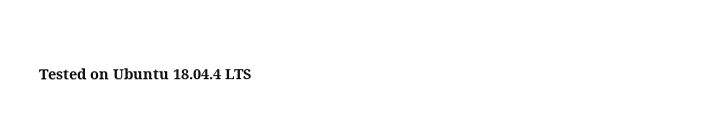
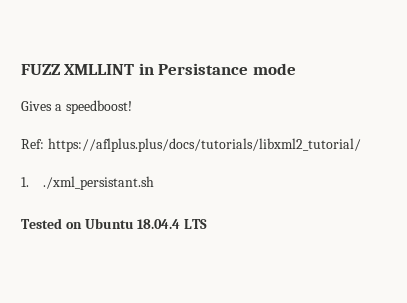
(39, 74) none -> [21,63,296,75] [21,100,132,114] [21,138,361,152] [21,176,155,190] FUZZ XMLLINT in Persistance mode // Gives a speedboost! // Ref: https://aflplus.plus/docs/tutorials/libxml2_tutorial/ // 1. ./xml_persistant.sh //

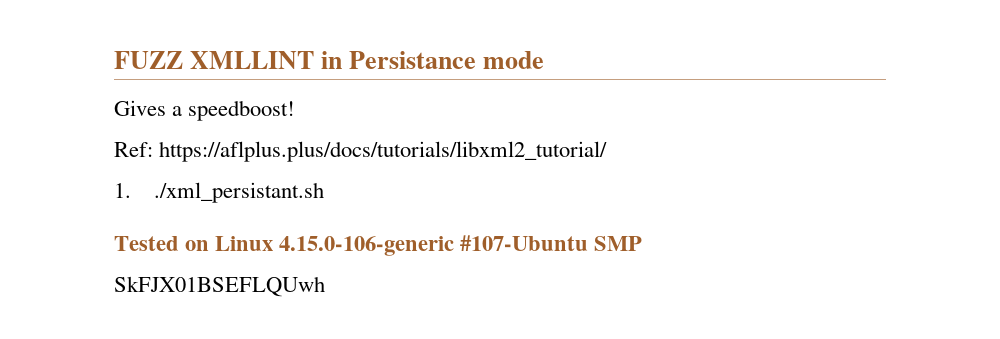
[84,218,208,229] Ubuntu 18.04.4 LTS -> [215,235,643,256] [114,276,325,297] Linux 4.15.0-106-generic #107-Ubuntu SMP // SkFJX01BSEFLQUwh

